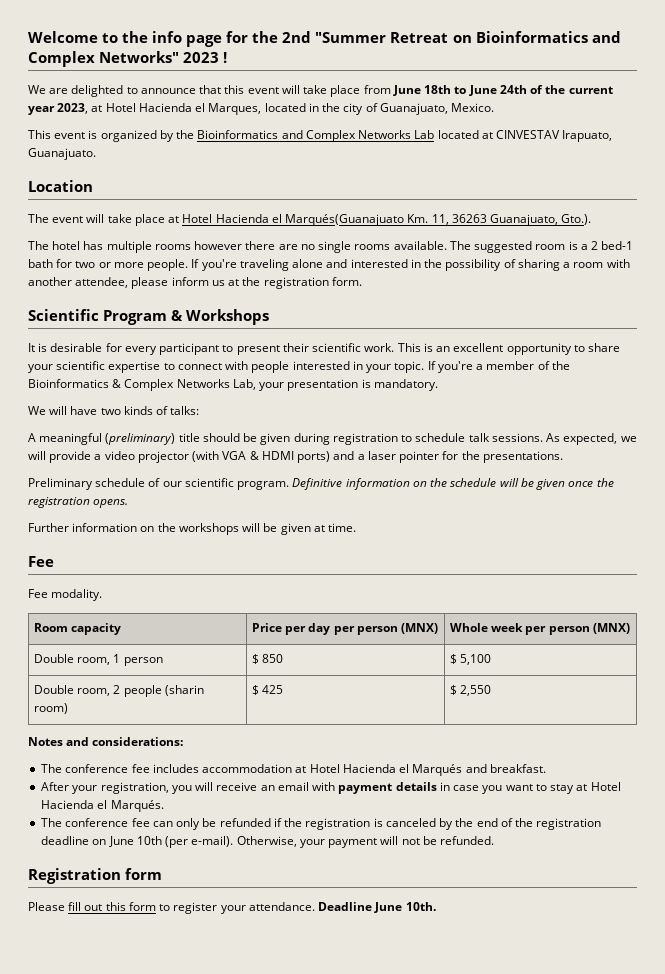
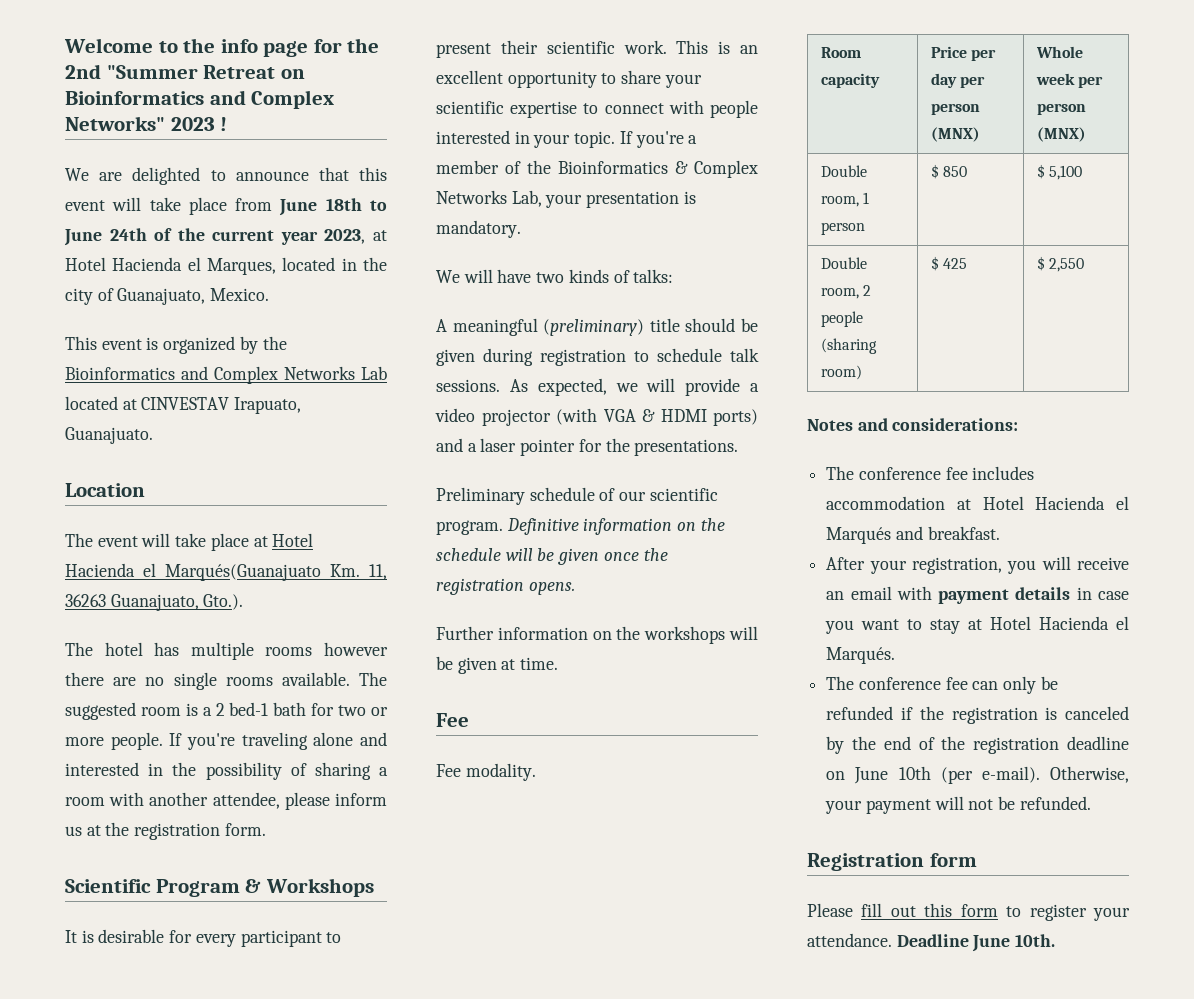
[164,685,204,696] (sharin -> [820,338,877,354] (sharing

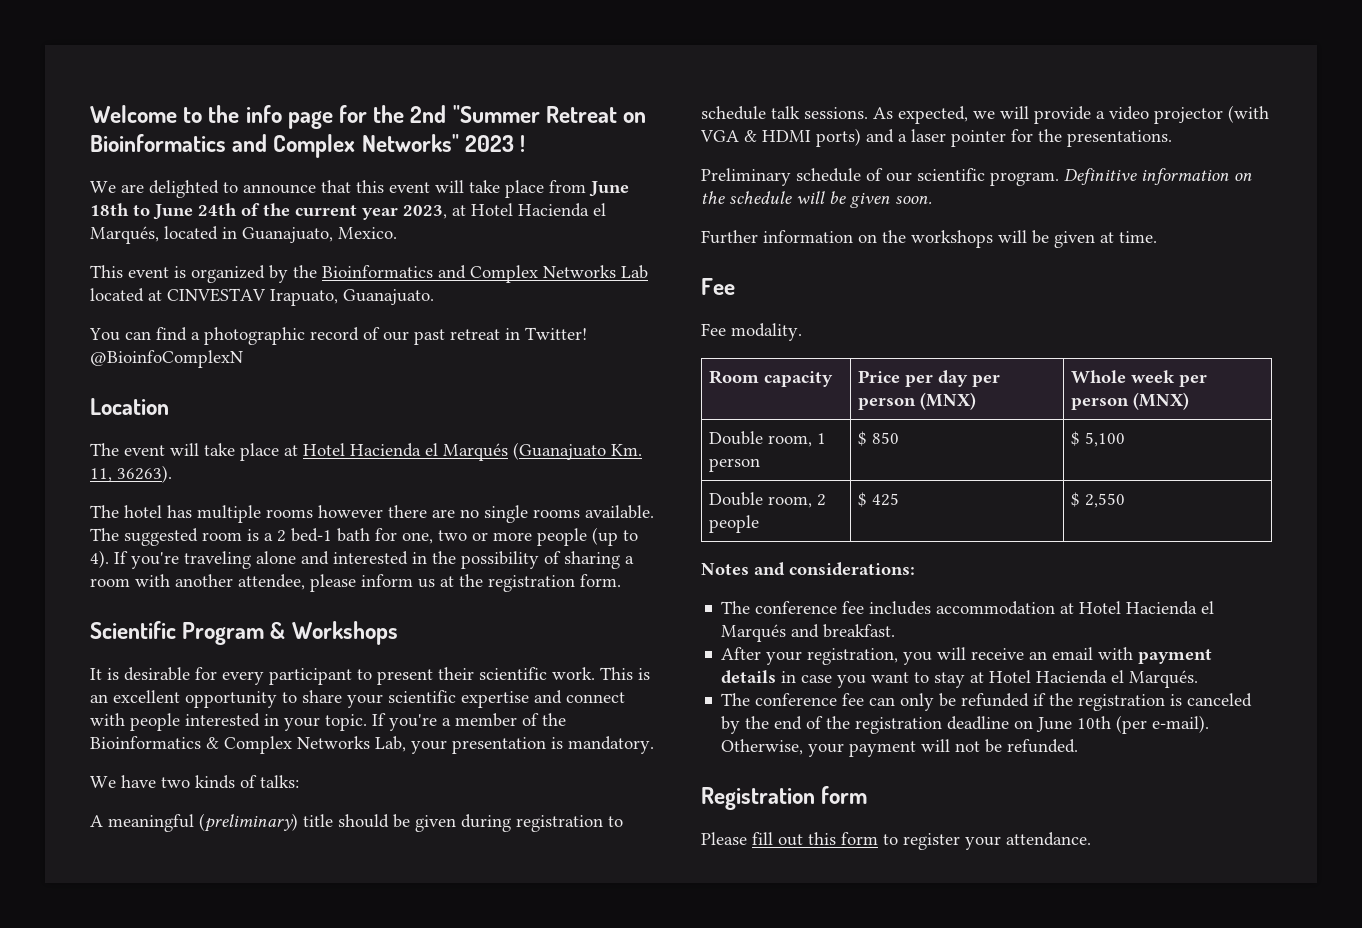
[207,258,276,275] Marques, -> [90,226,159,244] Marqués,
[363,257,387,271] [65,288,114,305] the city of -> (237, 233) none
(153, 435) none -> [89,327,587,345] [90,350,243,368] // You can find a photographic record of our past retreat in Twitter! @BioinfoComplexN
[165,564,387,581] [65,594,244,611] Marqués(Guanajuato Km. 11, 36263 Guanajuato, Gto.). -> [443,442,642,461] [90,465,172,483] Marqués (Guanajuato Km. 11, 36263).
(335, 709) none -> [402,532,433,544] one,
[110,732,163,750] people. -> [537,527,638,546] [90,550,109,568] people (up to 4).
[583,103,599,114] to -> [534,690,562,704] and
[463,269,493,283] will -> (116, 782) none
[603,548,668,561] [436,578,575,595] once the registration opens. -> [895,196,932,204] soon.
[820,338,877,354] [820,365,862,380] (sharing room) -> (759, 524) none
[896,934,1056,952] Deadline June 10th. -> (1091, 839) none

